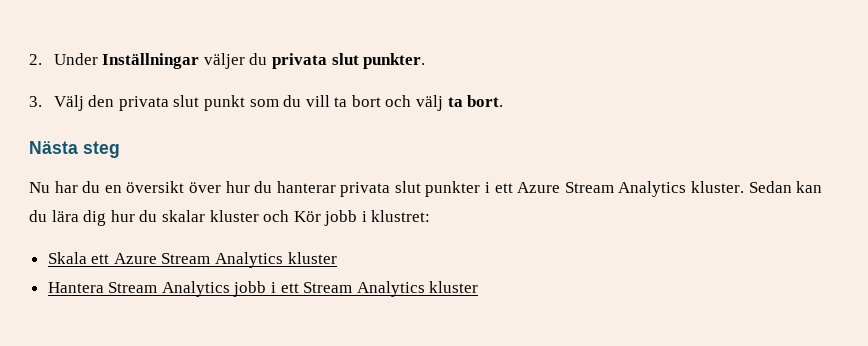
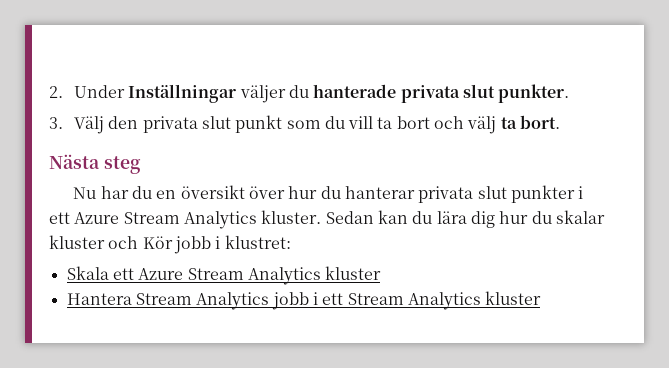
(268, 59) none -> [313,84,397,98] hanterade

